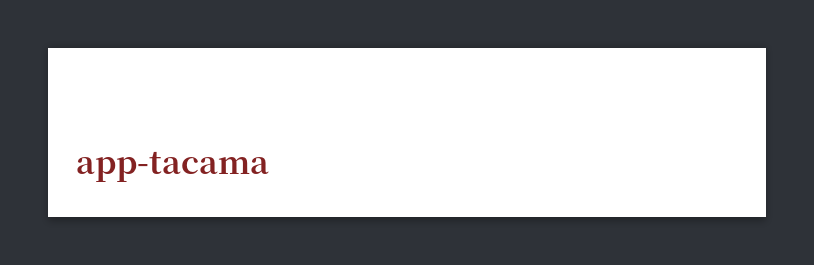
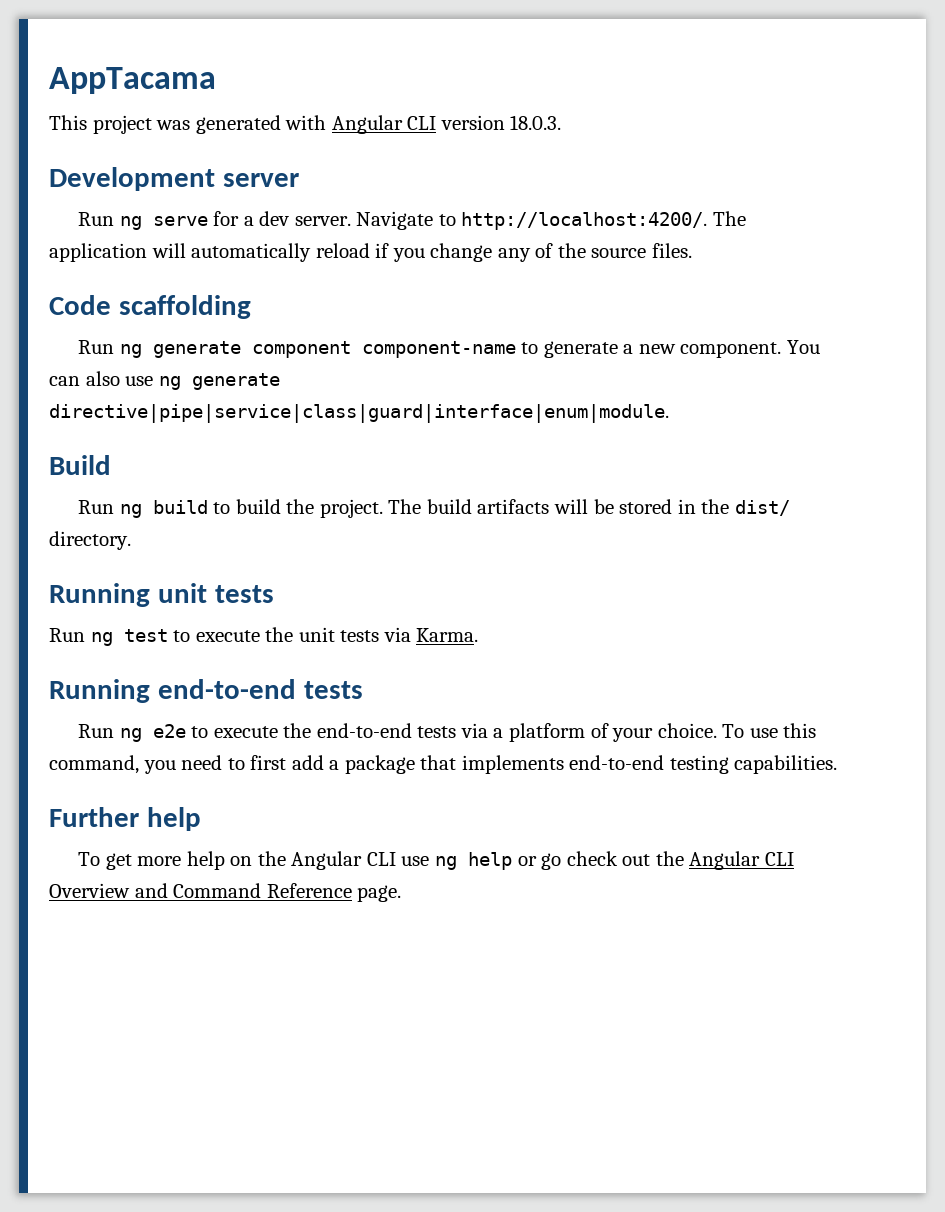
[76,151,269,182] app-tacama -> [49,67,216,94] [49,115,562,134] [49,167,299,191] [78,211,746,230] [49,243,692,262] [49,295,251,319] [78,340,820,358] [49,371,280,390] [49,404,669,423] [49,455,111,475] [78,499,790,518] [49,531,131,550] [49,583,274,607] [49,627,479,646] [49,679,363,703] [78,723,817,742] [49,755,838,774] [49,807,201,831] [78,851,794,870] [49,883,402,902] AppTacama // This project was generated with Angular CLI version 18.0.3. // Development server // Run ng serve for a dev server. Navigate to http://localhost:4200/. The application will automatically reload if you change any of the source files. // Code scaffolding // Run ng generate component component-name to generate a new component. You can also use ng generate directive|pipe|service|class|guard|interface|enum|module. // Build // Run ng build to build the project. The build artifacts will be stored in the dist/ directory. // Running unit tests // Run ng test to execute the unit tests via Karma. // Running end-to-end tests // Run ng e2e to execute the end-to-end tests via a platform of your choice. To use this command, you need to first add a package that implements end-to-end testing capabilities. // Further help // To get more help on the Angular CLI use ng help or go check out the Angular CLI Overview and Command Reference page.

